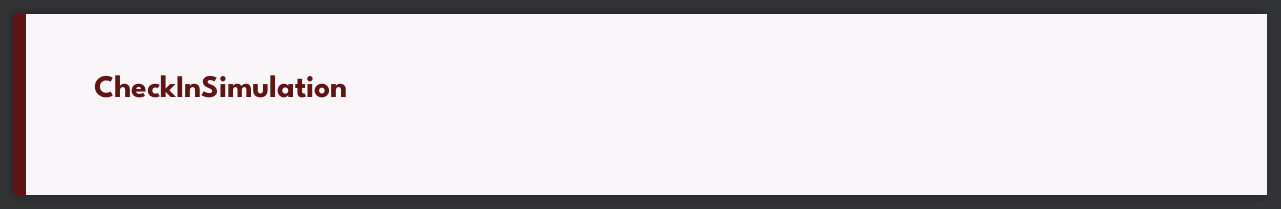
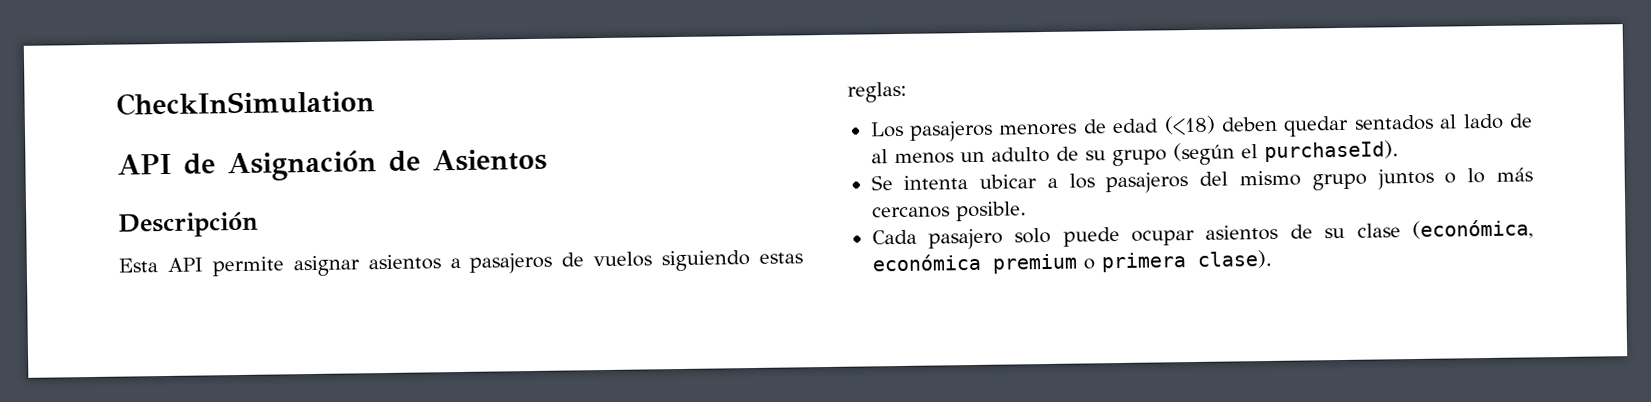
(347, 86) none -> [117,148,547,182] [118,211,259,238] [118,250,803,277] [847,81,907,103] [869,113,1533,142] [870,140,1399,167] [870,167,1534,194] [871,201,1027,222] [871,219,1534,250] [871,249,1272,274] // API de Asignación de Asientos // Descripción // Esta API permite asignar asientos a pasajeros de vuelos siguiendo estas reglas: // Los pasajeros menores de edad (<18) deben quedar sentados al lado de al menos un adulto de su grupo (según el purchaseId). // Se intenta ubicar a los pasajeros del mismo grupo juntos o lo más cercanos posible. // Cada pasajero solo puede ocupar asientos de su clase (económica, económica premium o primera clase).

